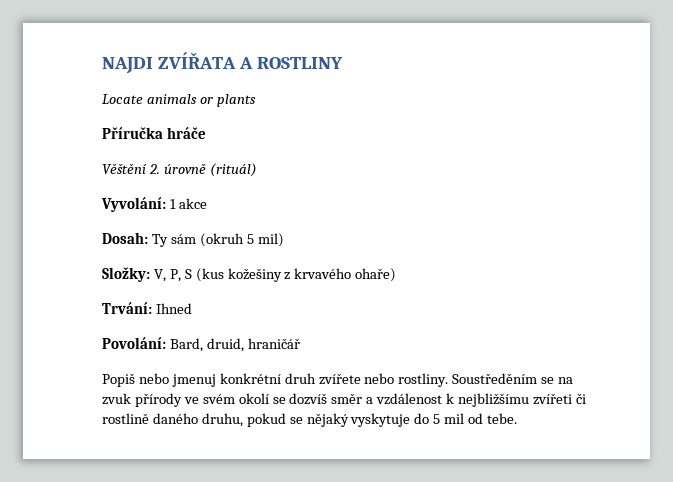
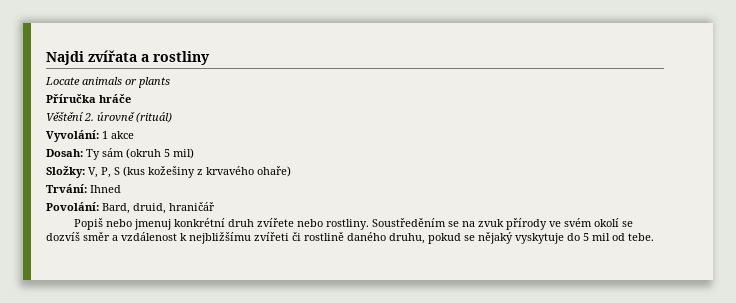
[102,52,343,74] NAJDI ZVÍŘATA A ROSTLINY -> [46,50,210,65] Najdi zvířata a rostliny

